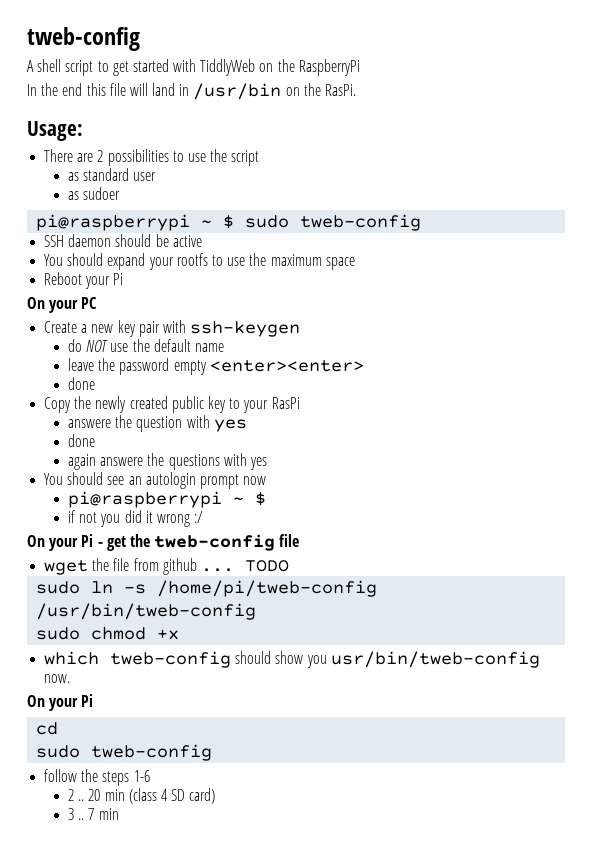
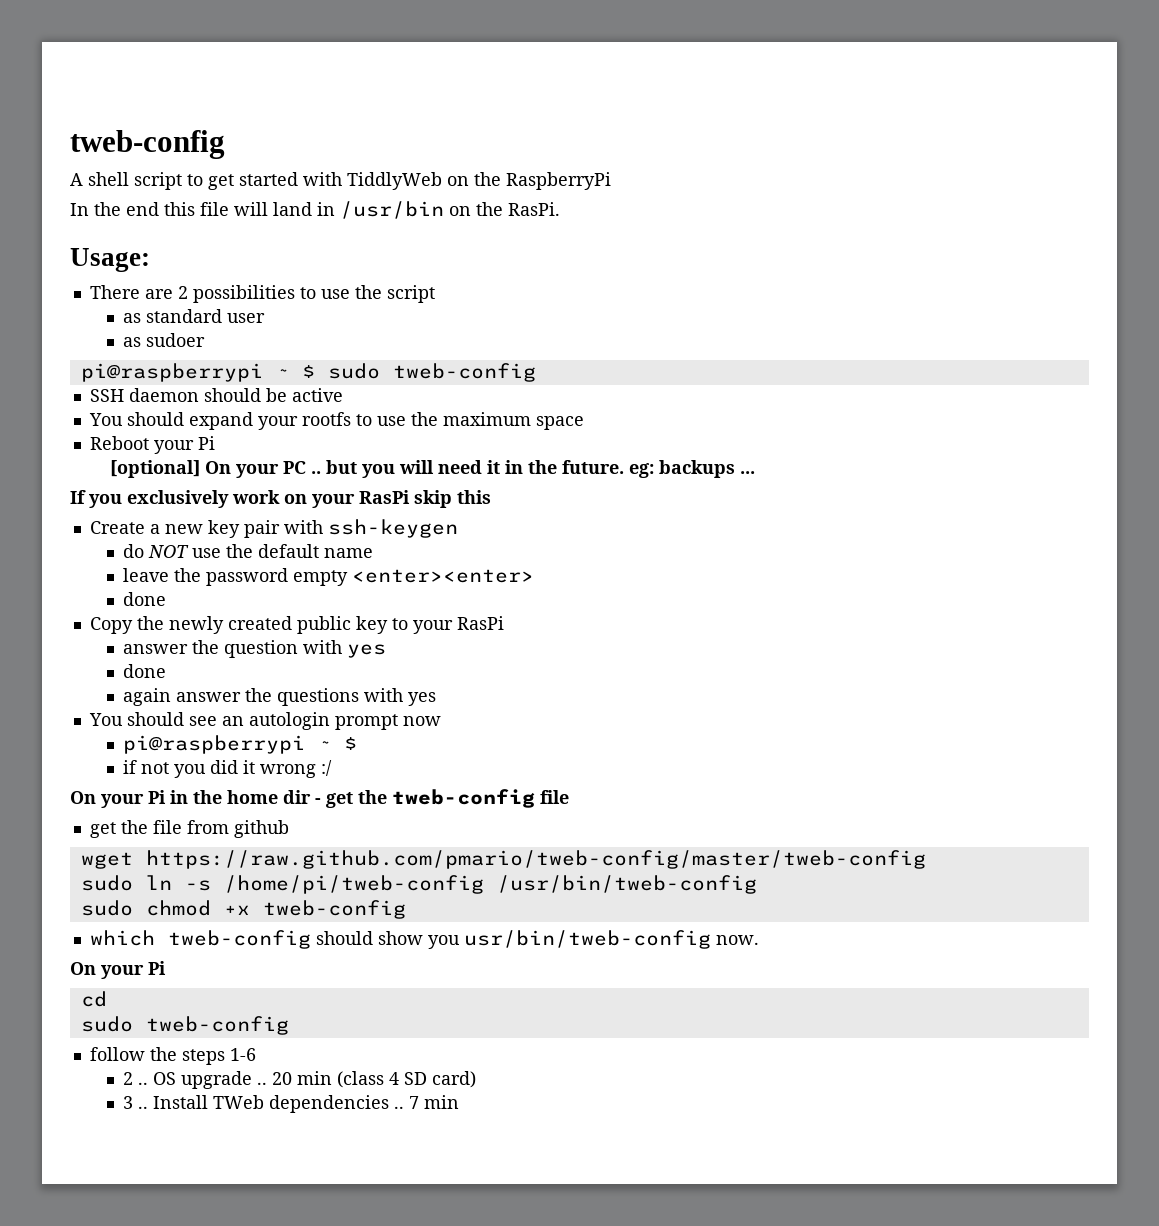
(124, 279) none -> [110,460,201,478] [optional]
(98, 303) none -> [311,460,756,478] [70,490,491,508] .. but you will need it in the future. eg: backups ... // If you exclusively work on your RasPi skip this
[68,419,112,428] answere -> [123,644,189,654] answer
[100,457,144,466] answere -> [176,692,242,702] answer
(94, 540) none -> [170,790,311,804] in the home dir
[44,560,89,575] wget -> [89,822,116,838] get
[200,560,289,572] ... TODO -> [80,850,926,869] // wget https://raw.github.com/pmario/tweb-config/master/tweb-config
(180, 634) none -> [262,900,406,919] tweb-config
(85, 800) none -> [153,1071,268,1089] OS upgrade ..
(85, 819) none -> [153,1095,405,1113] Install TWeb dependencies ..

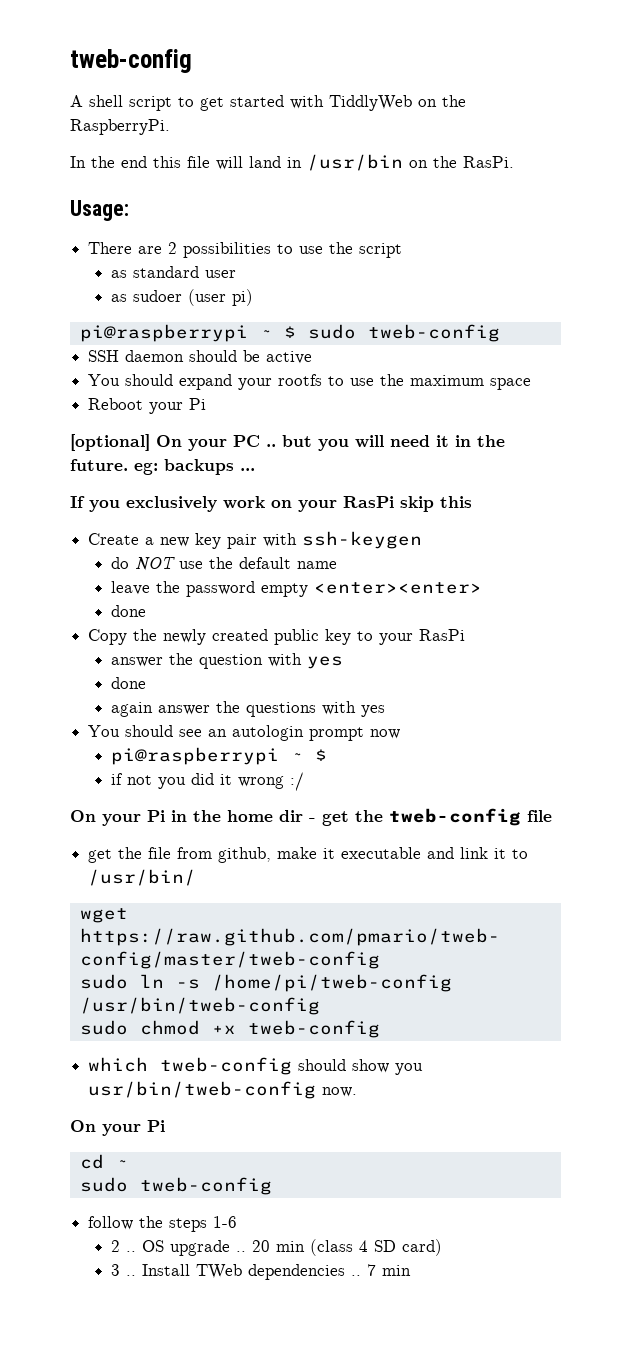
[506,172,611,190] RaspberryPi -> [70,119,170,135] RaspberryPi.
(206, 340) none -> [187,289,253,306] (user pi)
[233,820,289,838] github -> [218,847,529,863] [88,869,197,886] github, make it executable and link it to /usr/bin/
(107, 999) none -> [115,1160,128,1168] ~

